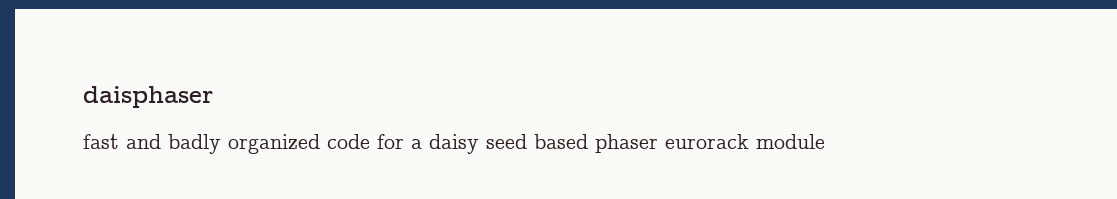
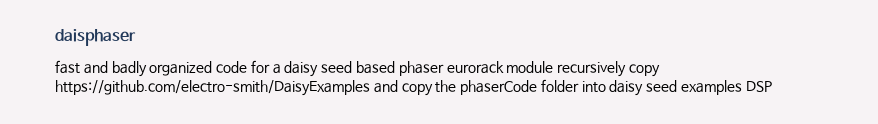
(825, 141) none -> [557,61,660,77] [55,79,772,96] recursively copy https://github.com/electro-smith/DaisyExamples and copy the phaserCode folder into daisy seed examples DSP

